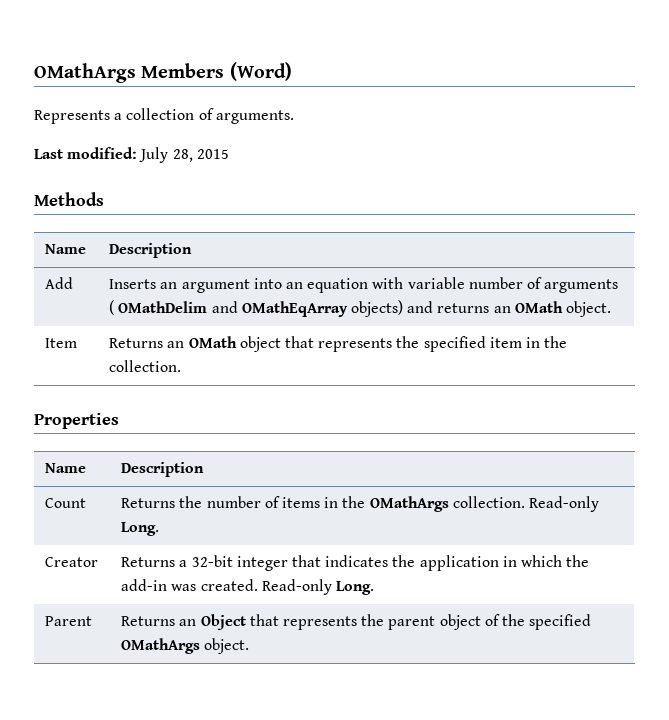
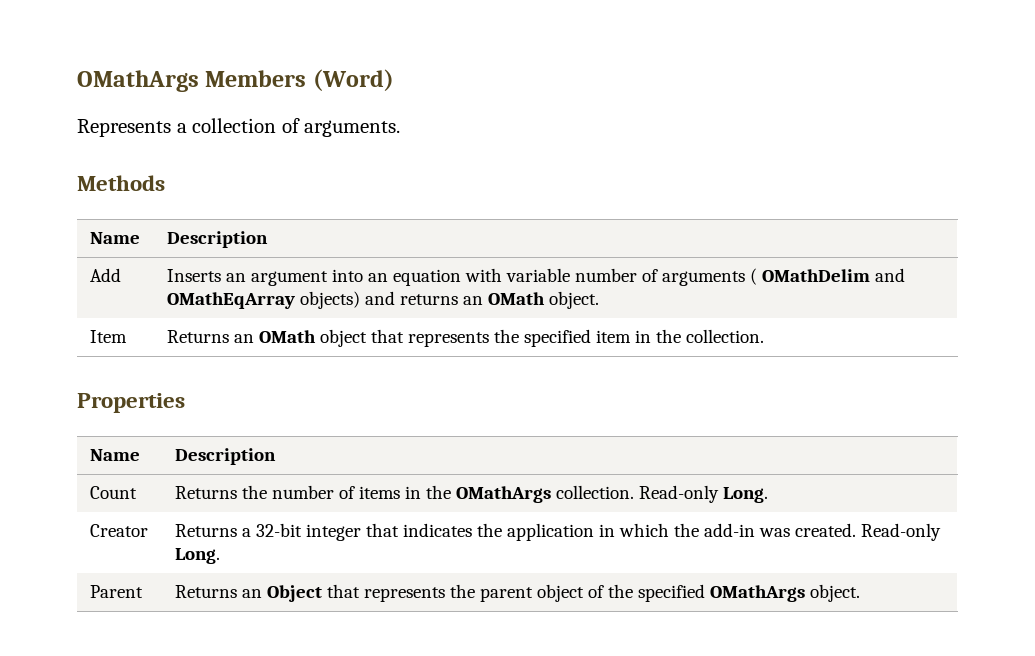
[34,147,229,163] // Last modified: July 28, 2015 -> (401, 128) none

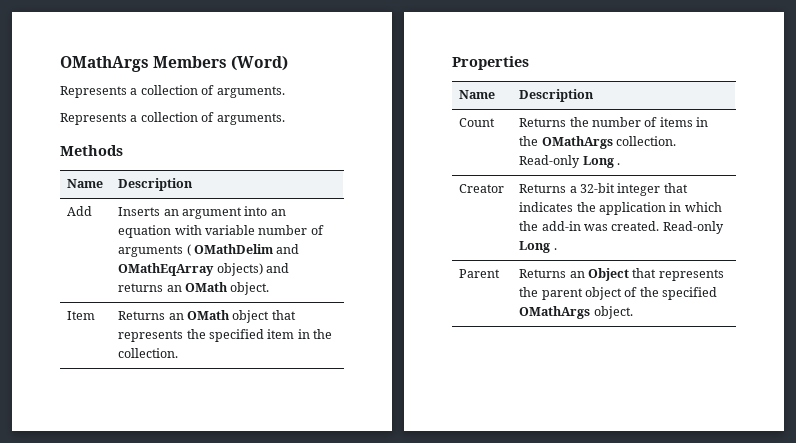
(401, 128) none -> [60,112,285,125] // Represents a collection of arguments.
[723,487,769,503] Long. -> [582,156,621,168] Long .
[175,548,221,564] Long. -> [519,241,557,253] Long .

